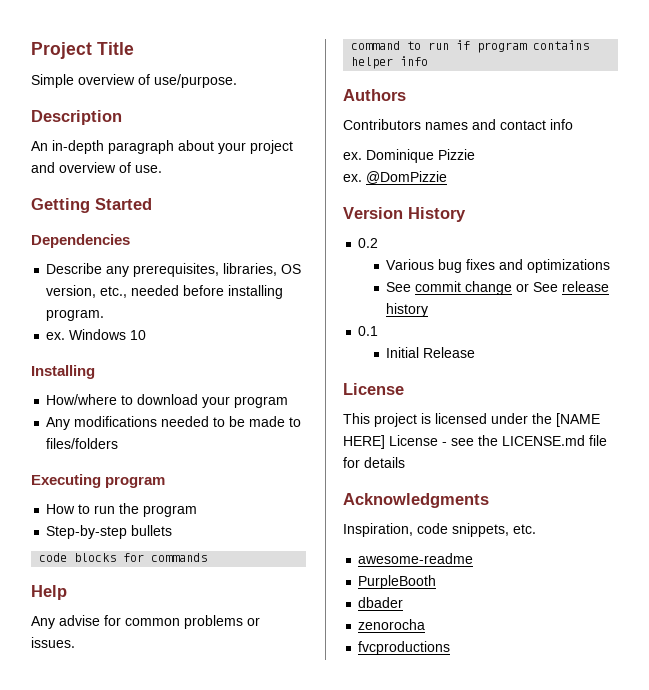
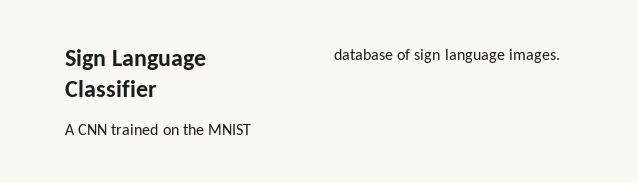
[31,42,134,59] [31,74,237,88] [31,110,122,125] [31,140,293,154] [31,162,162,173] [31,198,152,213] [31,234,130,248] [46,263,302,277] [46,285,284,299] [46,309,105,321] [46,329,147,340] [31,365,95,379] [46,394,289,408] [46,416,302,430] [46,438,119,449] [31,474,166,488] [46,503,198,517] [46,525,173,539] [39,553,208,562] [31,585,67,600] [31,615,260,629] [31,637,75,648] [351,40,590,53] [351,56,429,69] [343,89,406,101] [343,119,573,130] [343,149,475,163] [343,171,447,184] [343,207,466,222] [358,238,379,248] [386,259,611,273] [386,281,610,295] [386,303,429,317] [358,326,379,336] [386,347,476,358] [343,383,404,395] [343,413,600,427] [343,435,607,449] [343,457,405,468] [343,493,489,508] [343,523,536,537] [358,553,474,564] [358,575,437,589] [358,597,404,608] [358,619,426,630] [358,641,451,655] Project Title // Simple overview of use/purpose. // Description // An in-depth paragraph about your project and overview of use. // Getting Started // Dependencies // Describe any prerequisites, libraries, OS version, etc., needed before installing program. // ex. Windows 10 // Installing // How/where to download your program // Any modifications needed to be made to files/folders // Executing program // How to run the program // Step-by-step bullets // code blocks for commands // Help // Any advise for common problems or issues. // command to run if program contains helper info // Authors // Contributors names and contact info // ex. Dominique Pizzie // ex. @DomPizzie // Version History // 0.2 // Various bug fixes and optimizations // See commit change or See release history // 0.1 // Initial Release // License // This project is licensed under the [NAME HERE] License - see the LICENSE.md file for details // Acknowledgments // Inspiration, code snippets, etc. // awesome-readme // PurpleBooth // dbader // zenorocha // fvcproductions -> [65,49,207,70] [65,80,157,97] [65,124,251,135] [334,49,560,63] Sign Language Classifier // A CNN trained on the MNIST database of sign language images.

